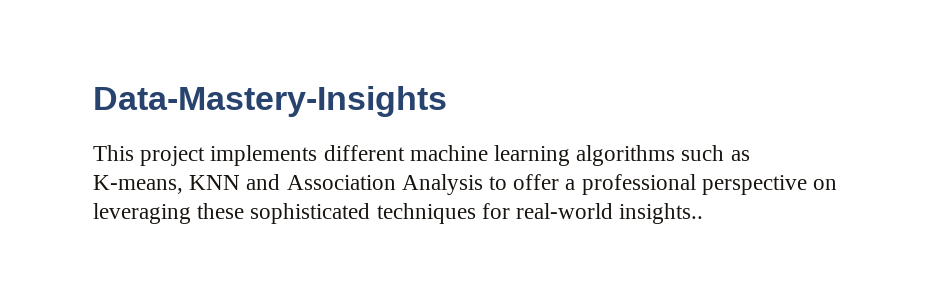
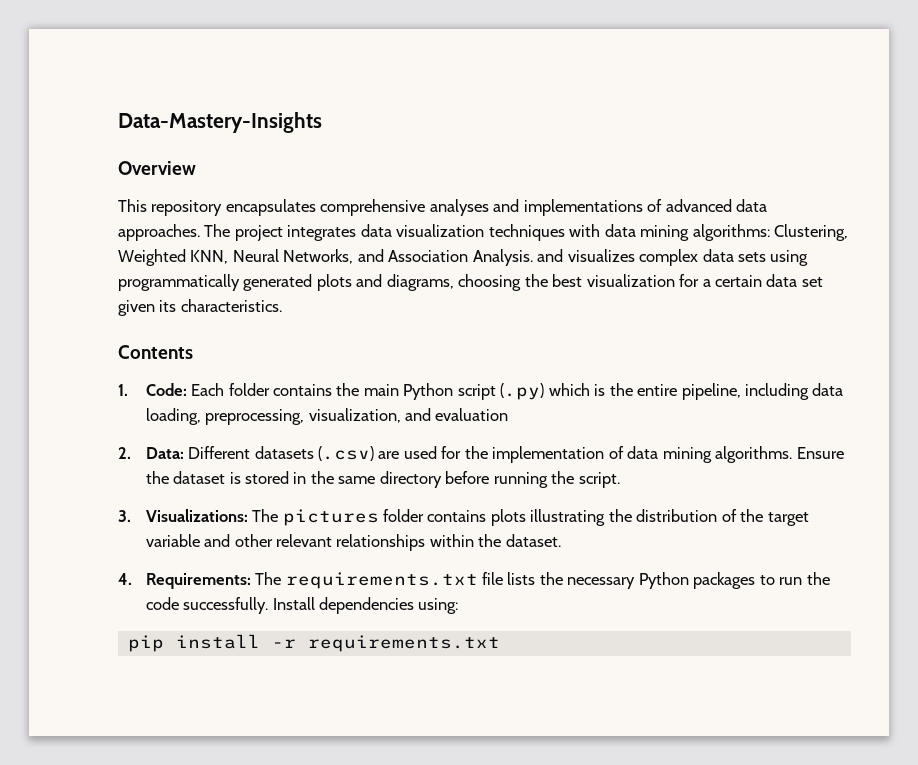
(447, 101) none -> [118,161,196,175] // Overview
[140,145,750,166] [93,174,838,195] [93,203,704,224] project implements different machine learning algorithms such as K-means, KNN and Association Analysis to offer a professional perspective on leveraging these sophisticated techniques for real-world insights.. -> [151,199,768,216] [118,224,849,241] [118,249,809,266] [118,274,823,291] [118,299,282,316] [118,345,193,359] [118,383,844,400] [145,408,509,425] [118,446,844,463] [145,471,620,488] [118,509,809,526] [145,534,561,551] [118,572,830,589] [145,597,459,614] [127,634,500,652] repository encapsulates comprehensive analyses and implementations of advanced data approaches. The project integrates data visualization techniques with data mining algorithms: Clustering, Weighted KNN, Neural Networks, and Association Analysis. and visualizes complex data sets using programmatically generated plots and diagrams, choosing the best visualization for a certain data set given its characteristics. // Contents // 1. Code: Each folder contains the main Python script (.py) which is the entire pipeline, including data loading, preprocessing, visualization, and evaluation // 2. Data: Different datasets (.csv) are used for the implementation of data mining algorithms. Ensure the dataset is stored in the same directory before running the script. // 3. Visualizations: The pictures folder contains plots illustrating the distribution of the target variable and other relevant relationships within the dataset. // 4. Requirements: The requirements.txt file lists the necessary Python packages to run the code successfully. Install dependencies using: // pip install -r requirements.txt

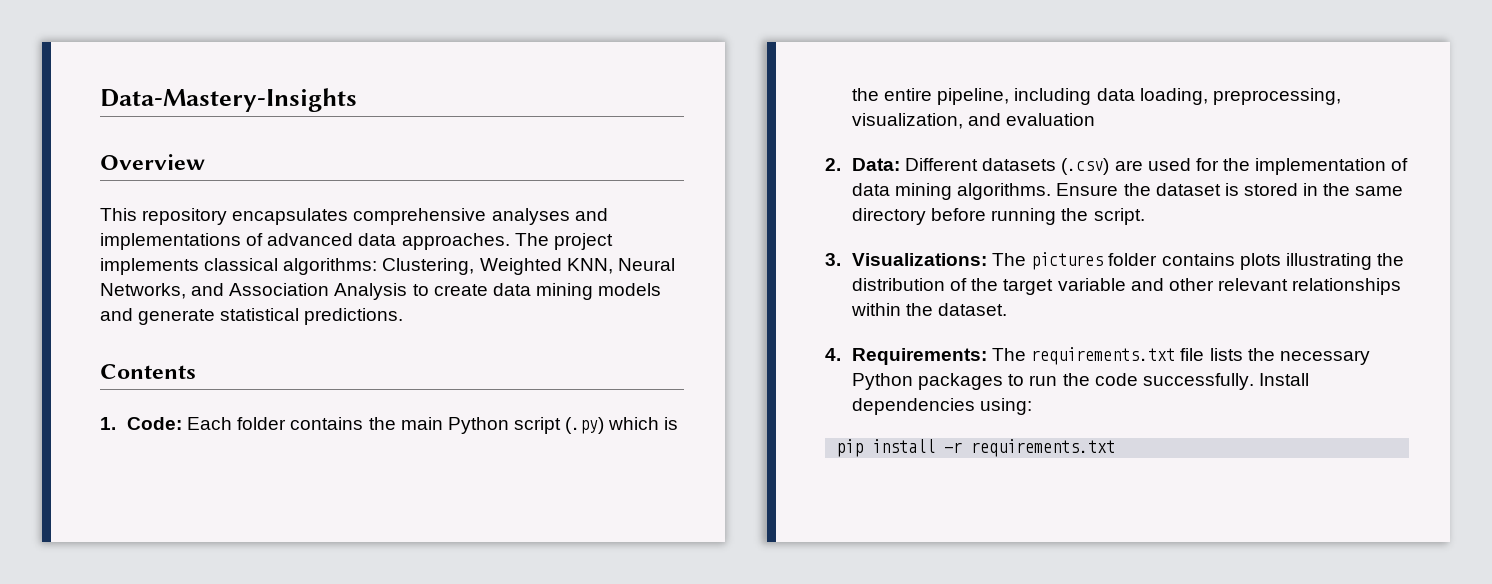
[287,224,690,241] integrates data visualization techniques with data mining -> [100,258,279,275] implements classical
[472,249,809,266] [118,274,823,291] [118,299,282,316] Analysis. and visualizes complex data sets using programmatically generated plots and diagrams, choosing the best visualization for a certain data set given its characteristics. -> [334,283,662,300] [100,308,404,325] Analysis to create data mining models and generate statistical predictions.

